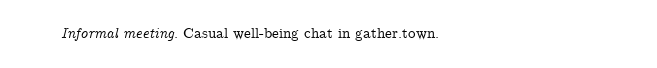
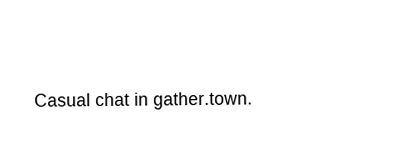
[61,27,299,41] Informal meeting. Casual well-being -> [34,93,91,107] Casual

